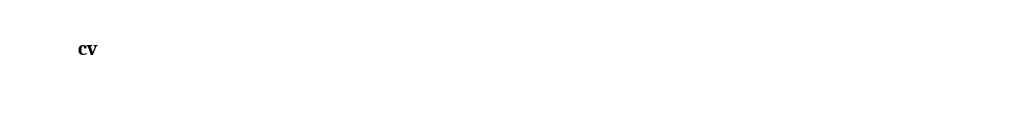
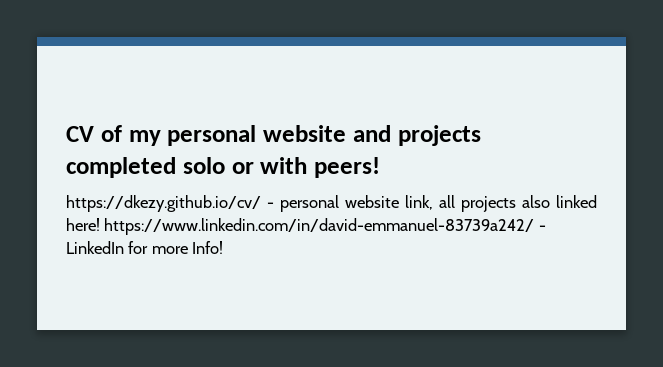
[78,45,98,55] cv -> [66,125,481,146] [66,157,380,178] [66,195,597,212] [66,218,546,235] [66,241,224,254] CV of my personal website and projects completed solo or with peers! // https://dkezy.github.io/cv/ - personal website link, all projects also linked here! https://www.linkedin.com/in/david-emmanuel-83739a242/ - LinkedIn for more Info!

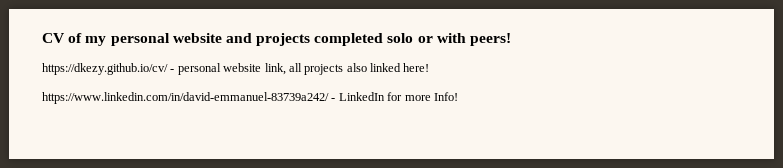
(100, 224) none -> (430, 67) //

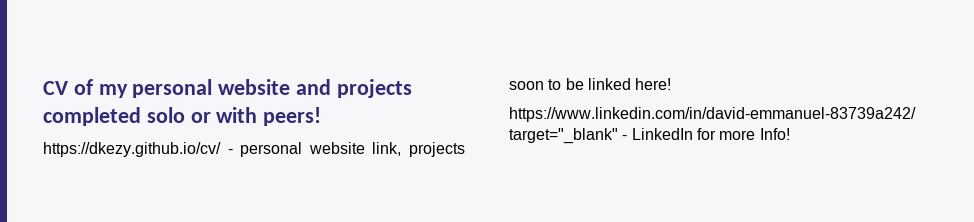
[288,63,367,75] all projects also -> [409,142,466,157] [509,78,584,90] projects soon to be
(329, 98) none -> [509,128,618,144] target="_blank"

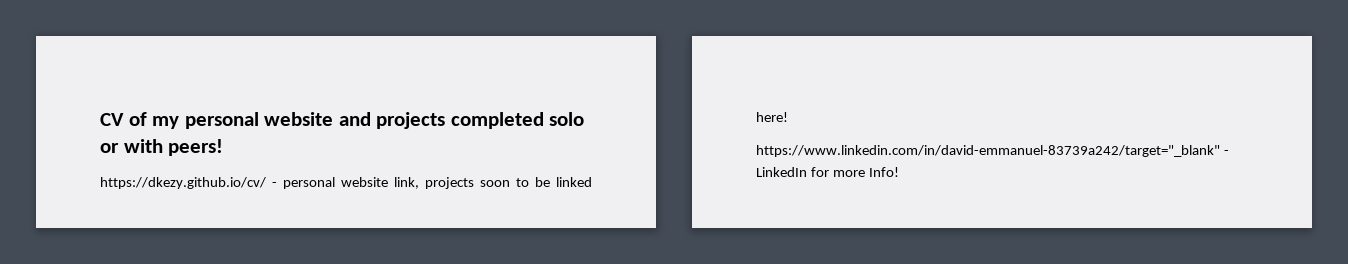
[509,107,916,122] [509,128,618,144] https://www.linkedin.com/in/david-emmanuel-83739a242/ target="_blank" -> [756,145,1220,157] https://www.linkedin.com/in/david-emmanuel-83739a242/target="_blank"

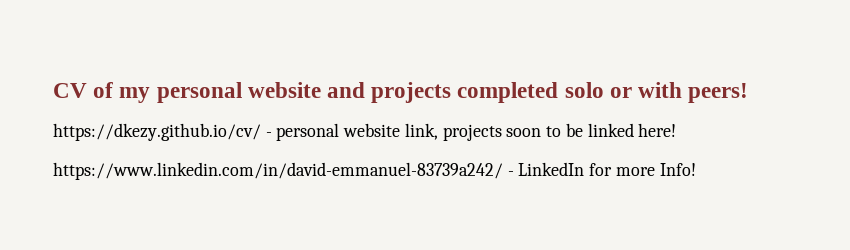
[756,145,1220,157] https://www.linkedin.com/in/david-emmanuel-83739a242/target="_blank" -> [53,162,503,180] https://www.linkedin.com/in/david-emmanuel-83739a242/

